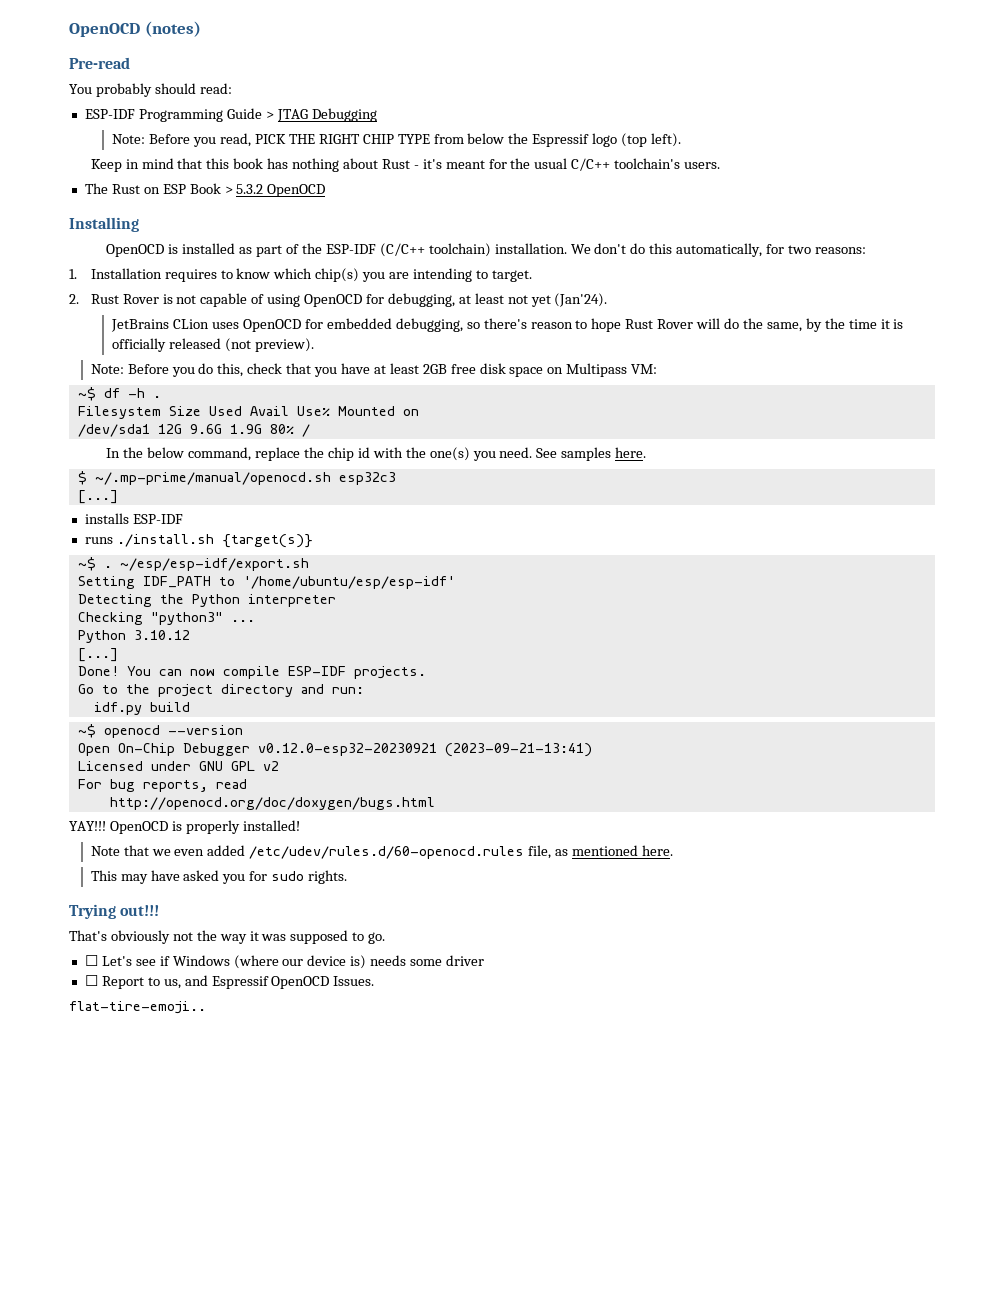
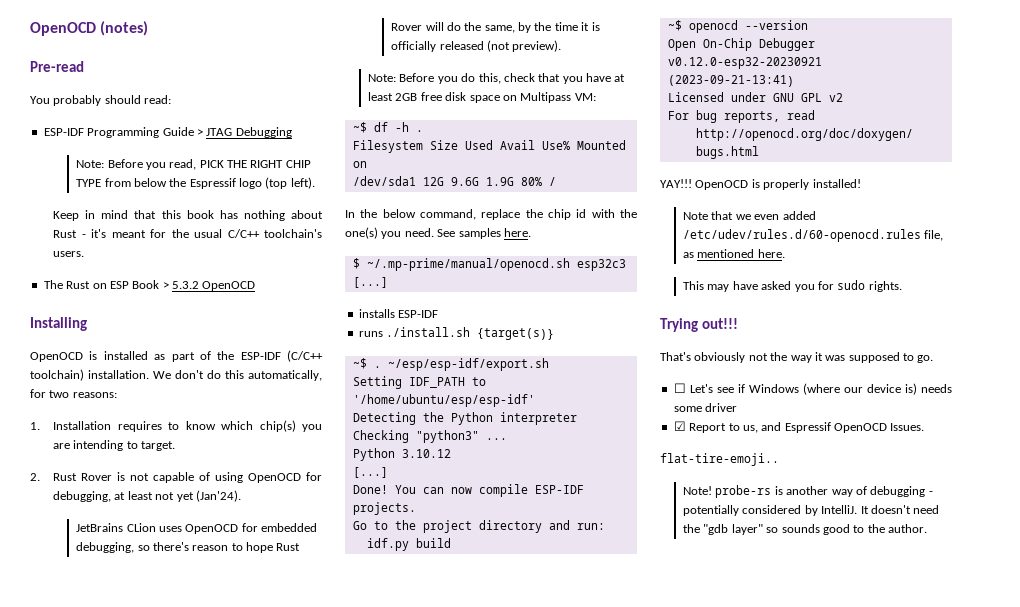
[84,975,98,986] ☐ -> [673,421,686,431] ☑
(206, 1007) none -> [683,485,933,498] [683,505,940,516] [683,524,928,535] // Note! probe-rs is another way of debugging - potentially considered by IntelliJ. It doesn't need the "gdb layer" so sounds good to the author.

